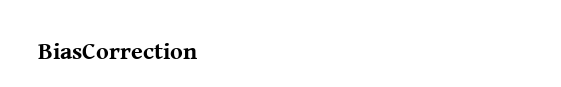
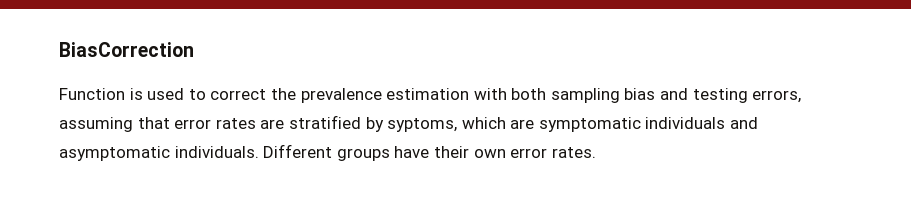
(197, 51) none -> [59,88,802,103] [59,115,759,132] [59,144,596,161] // Function is used to correct the prevalence estimation with both sampling bias and testing errors, assuming that error rates are stratified by syptoms, which are symptomatic individuals and asymptomatic individuals. Different groups have their own error rates.

